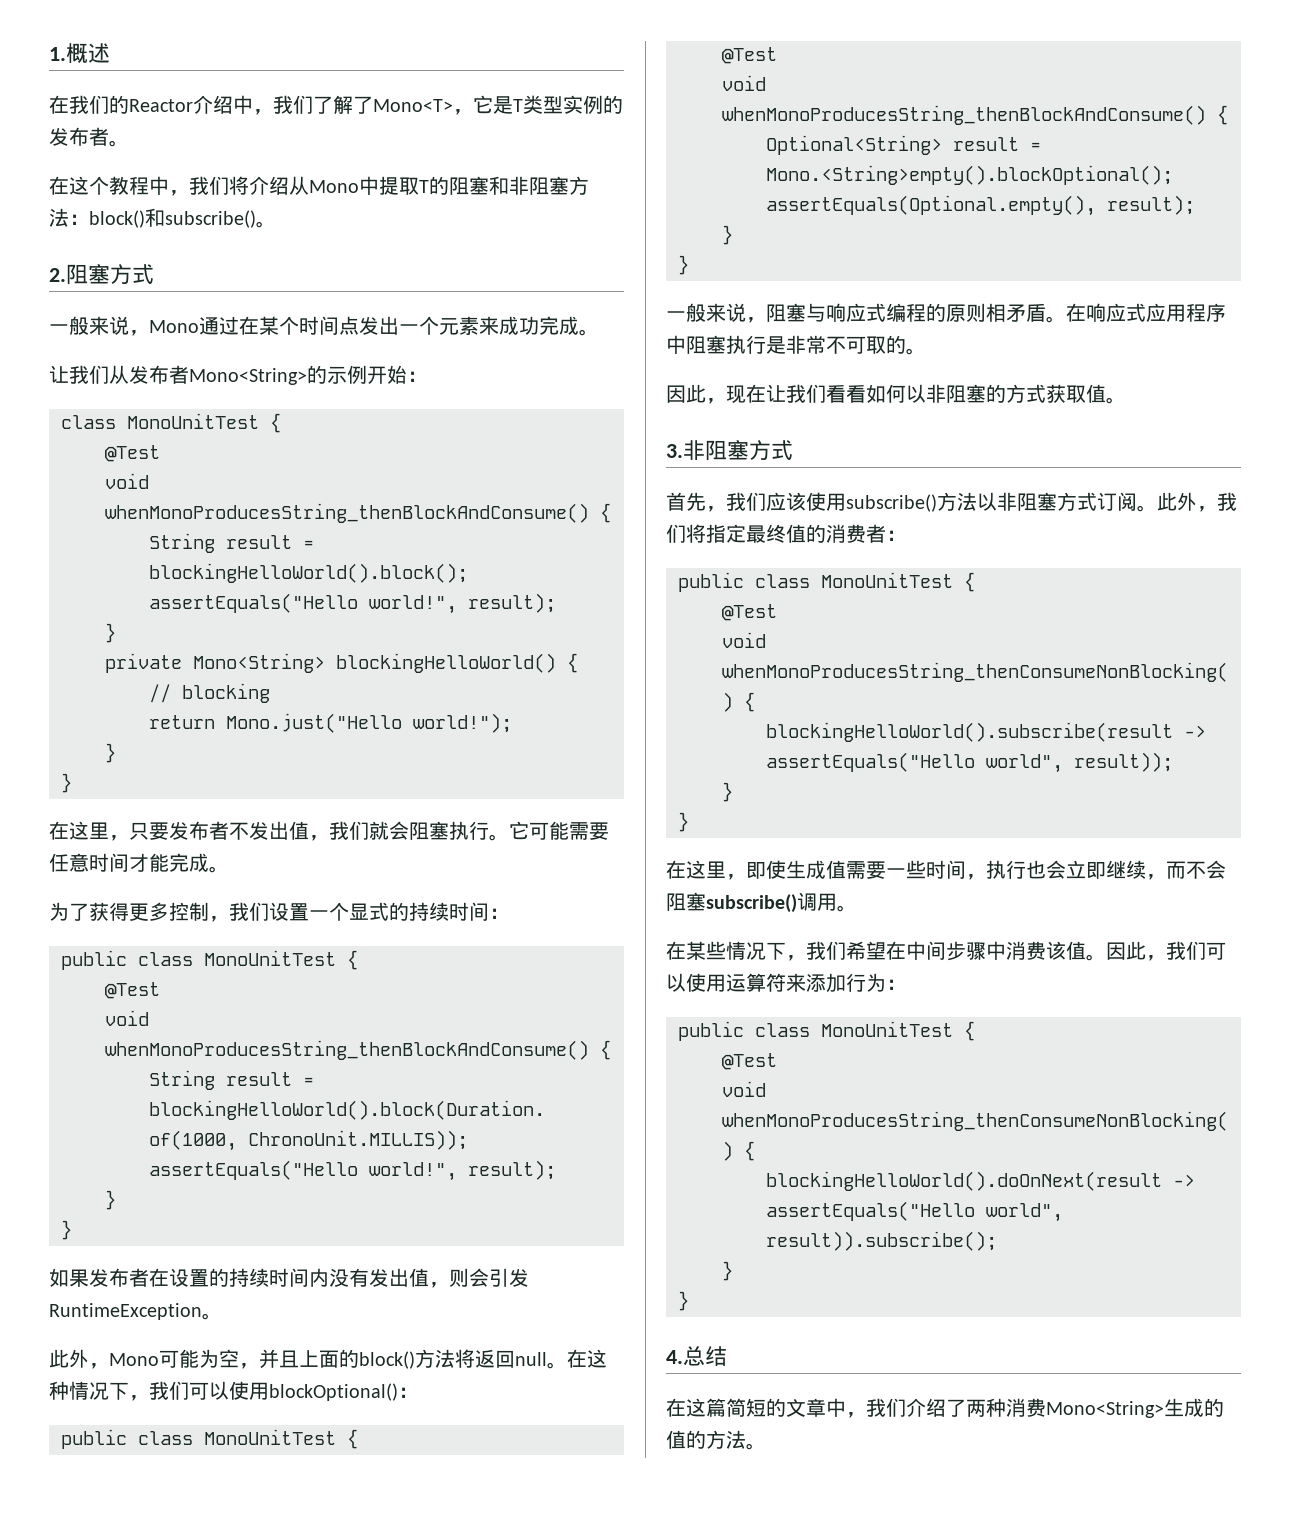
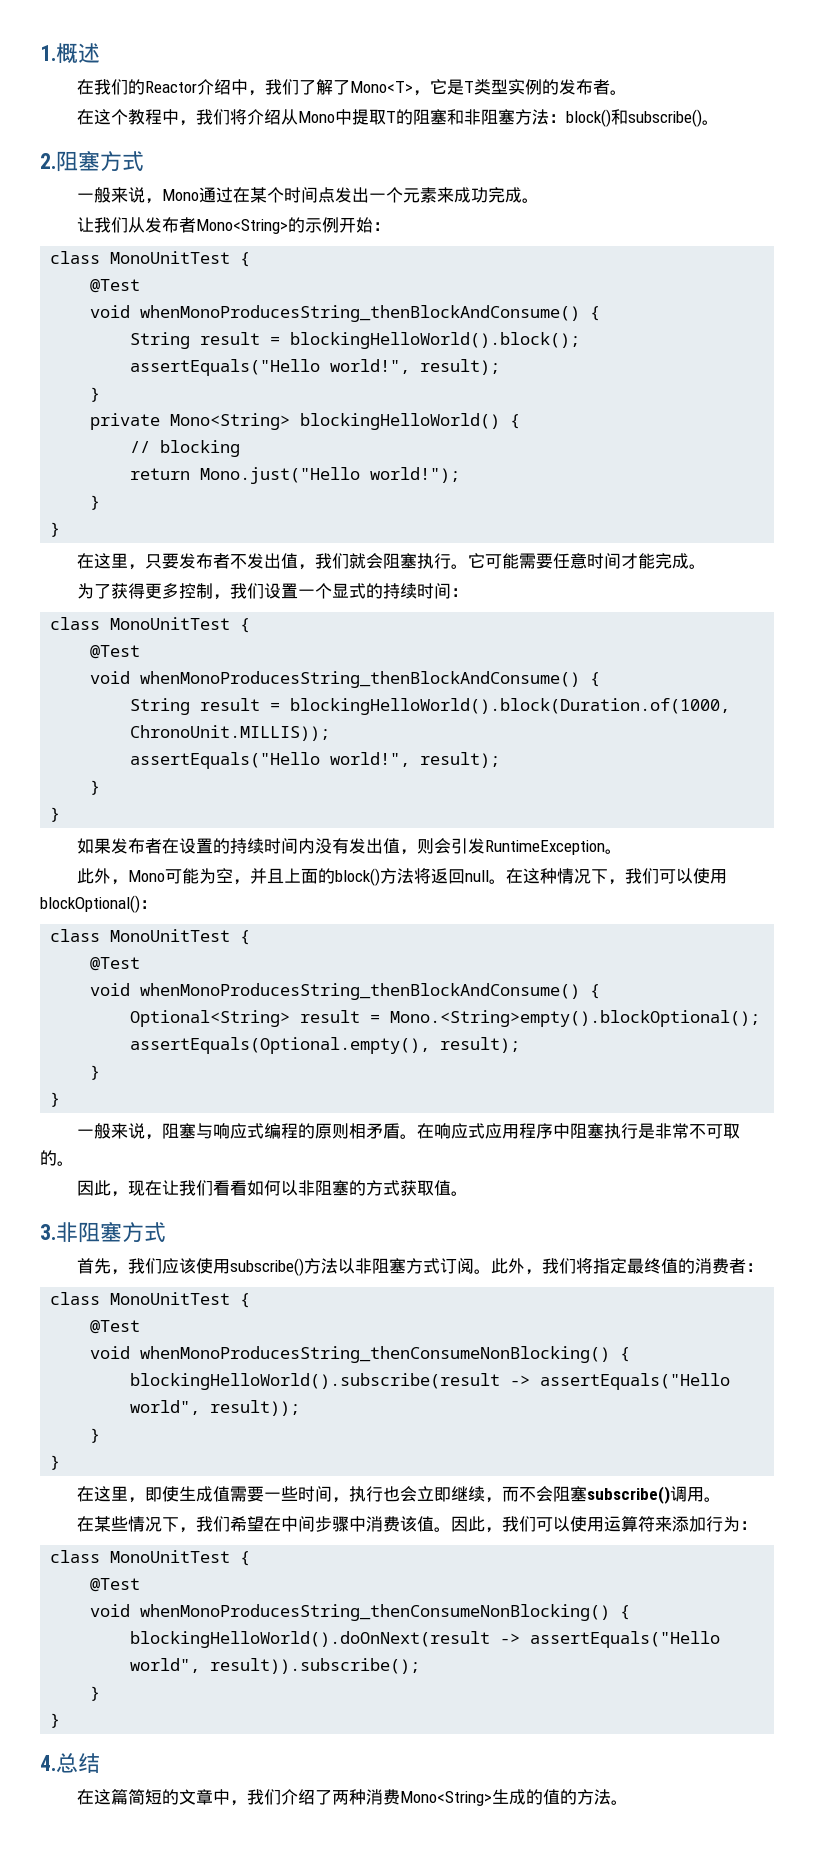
[61,950,127,970] public -> (469, 592) none
[61,1429,127,1449] public -> (157, 904) none
[678,572,744,592] public -> (764, 1267) none
[678,1021,744,1041] public -> (758, 1525) none

